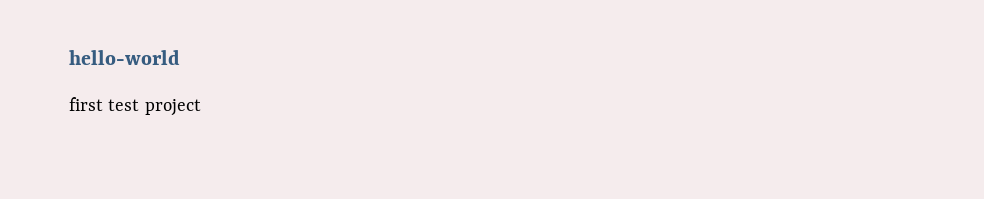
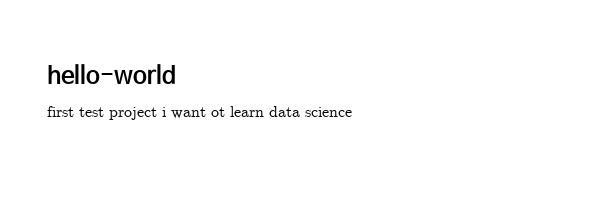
(201, 107) none -> [162,106,352,119] i want ot learn data science

